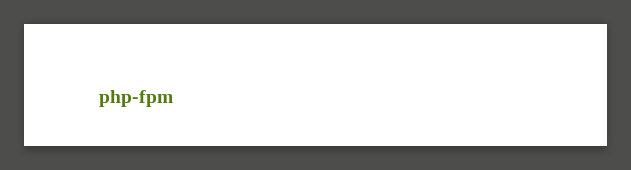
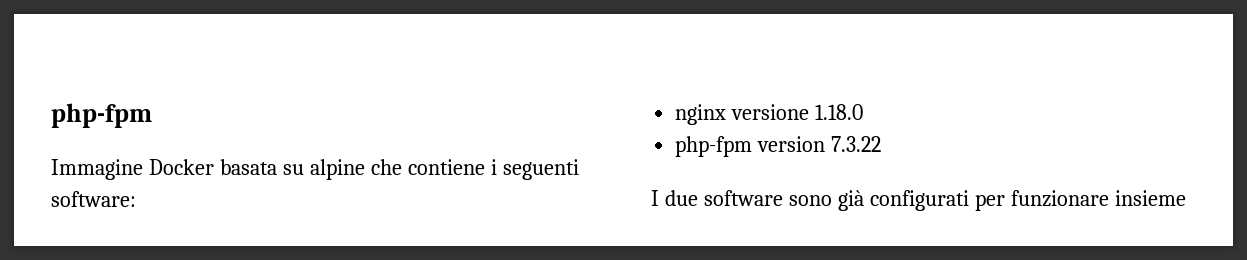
[99,90,173,107] php-fpm -> [51,103,152,128] [51,159,579,180] [51,191,136,207] [675,104,864,125] [675,136,882,157] [651,190,1186,211] php-fpm // Immagine Docker basata su alpine che contiene i seguenti software: // nginx versione 1.18.0 // php-fpm version 7.3.22 // I due software sono già configurati per funzionare insieme

